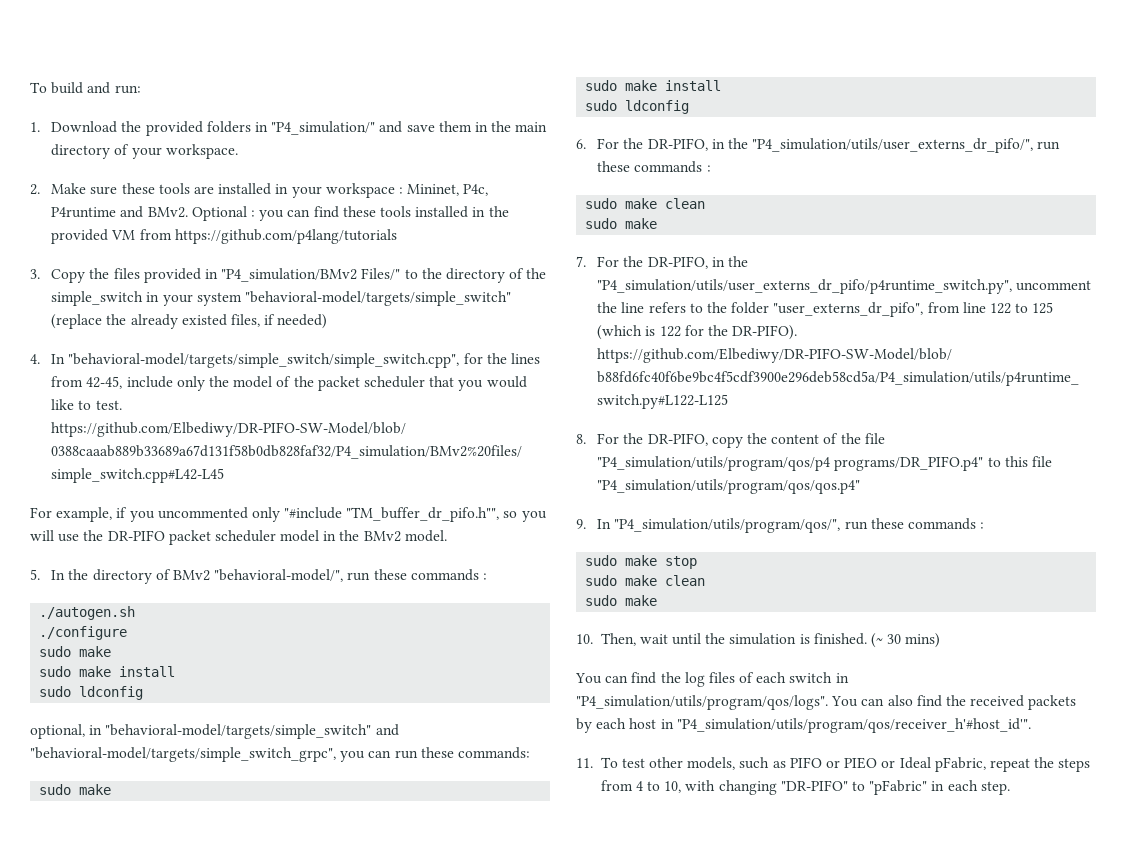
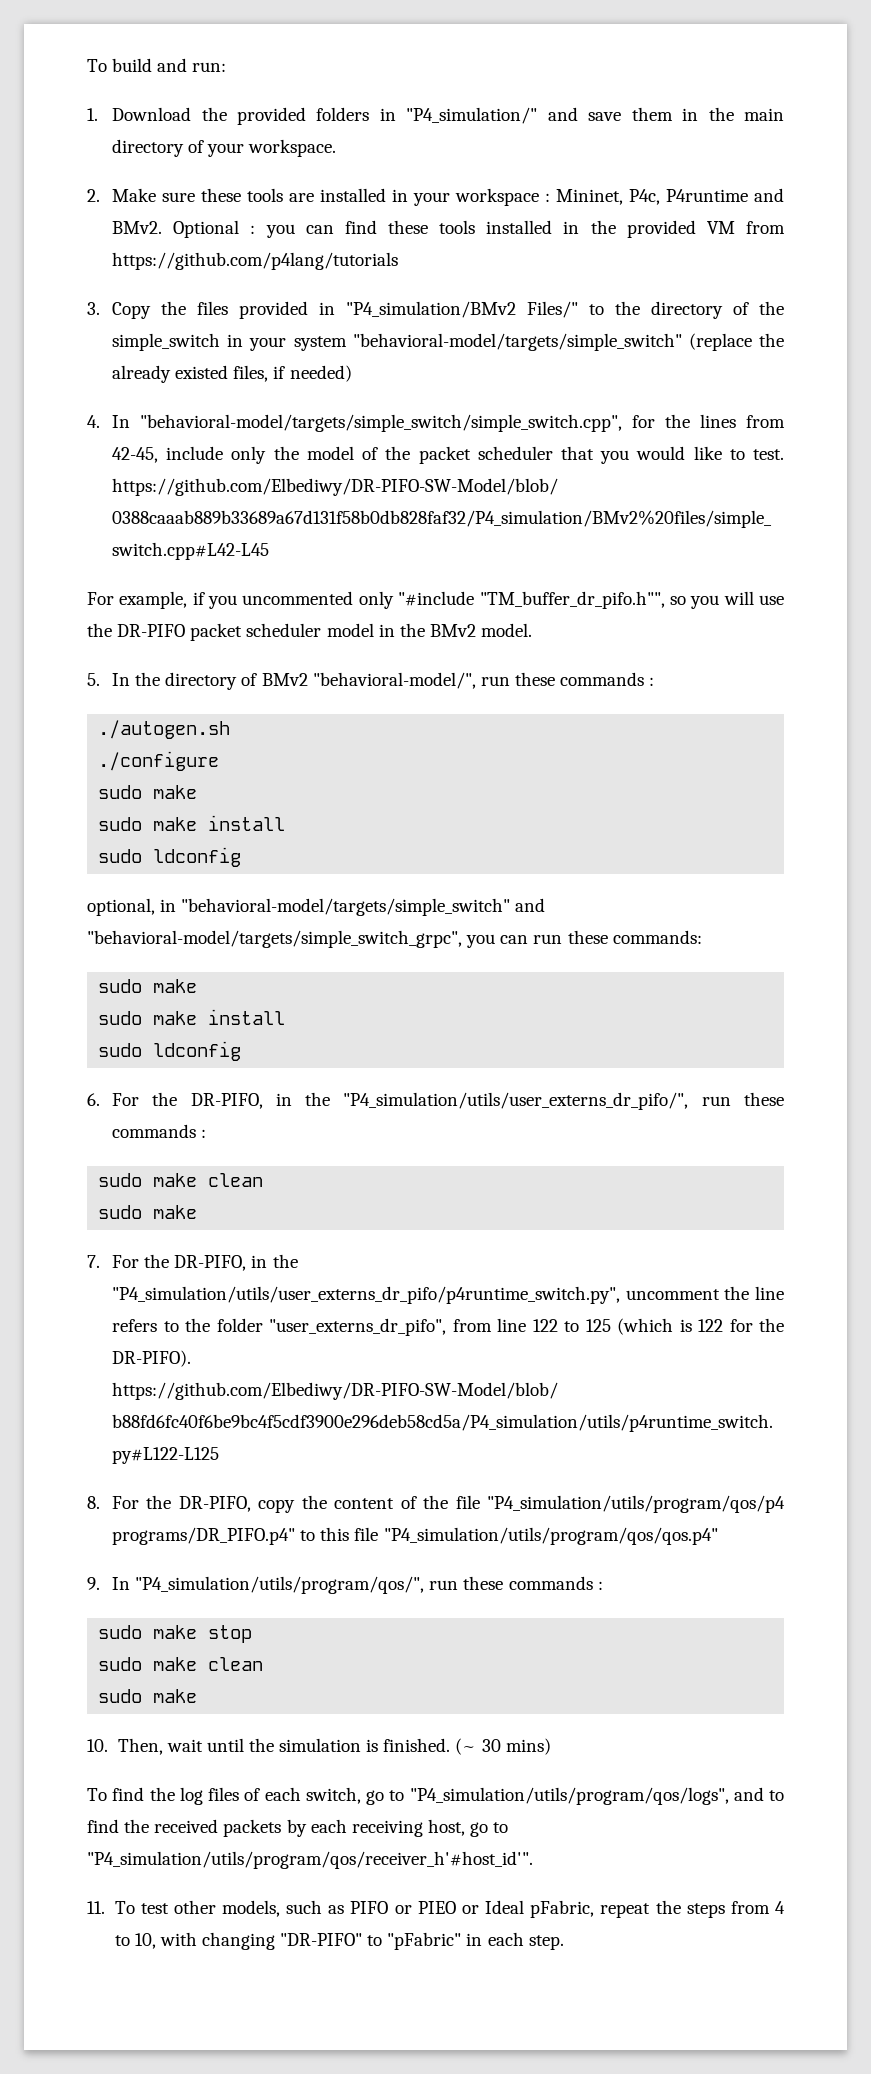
[575,673,629,684] You can -> [87,1788,107,1801] To
[789,672,849,683] [576,695,913,710] switch in "P4_simulation/utils/program/qos/logs". You can also -> [305,1787,784,1805] switch, go to "P4_simulation/utils/program/qos/logs", and to
[629,718,674,729] host in -> [351,1819,509,1837] receiving host, go to

